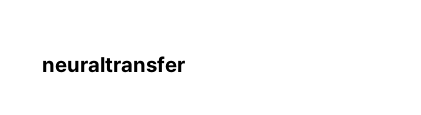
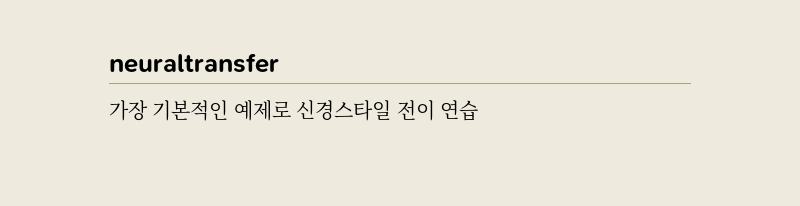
(185, 64) none -> [109,100,478,121] // 가장 기본적인 예제로 신경스타일 전이 연습

